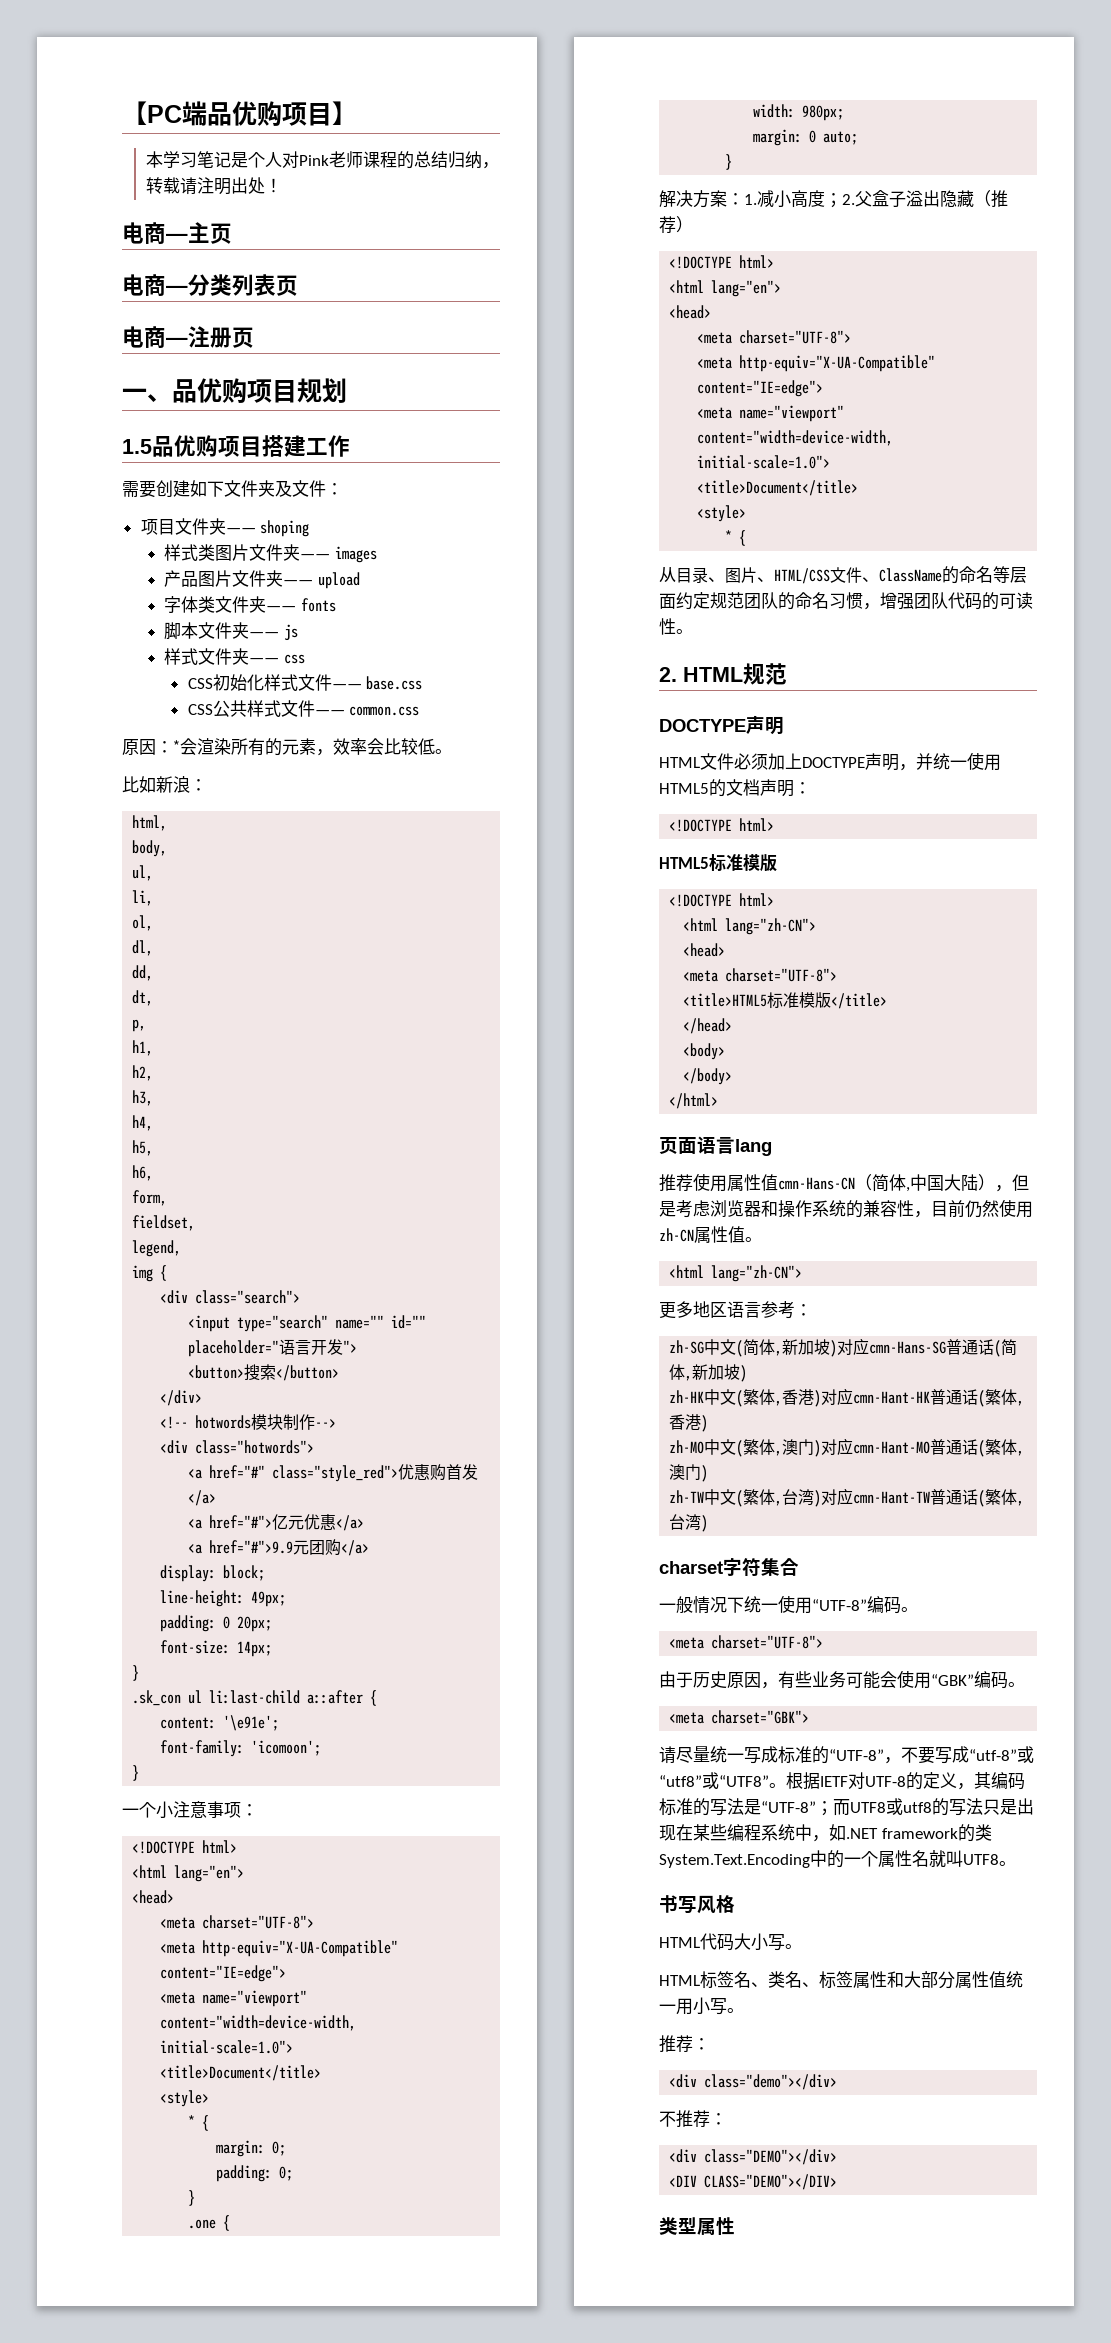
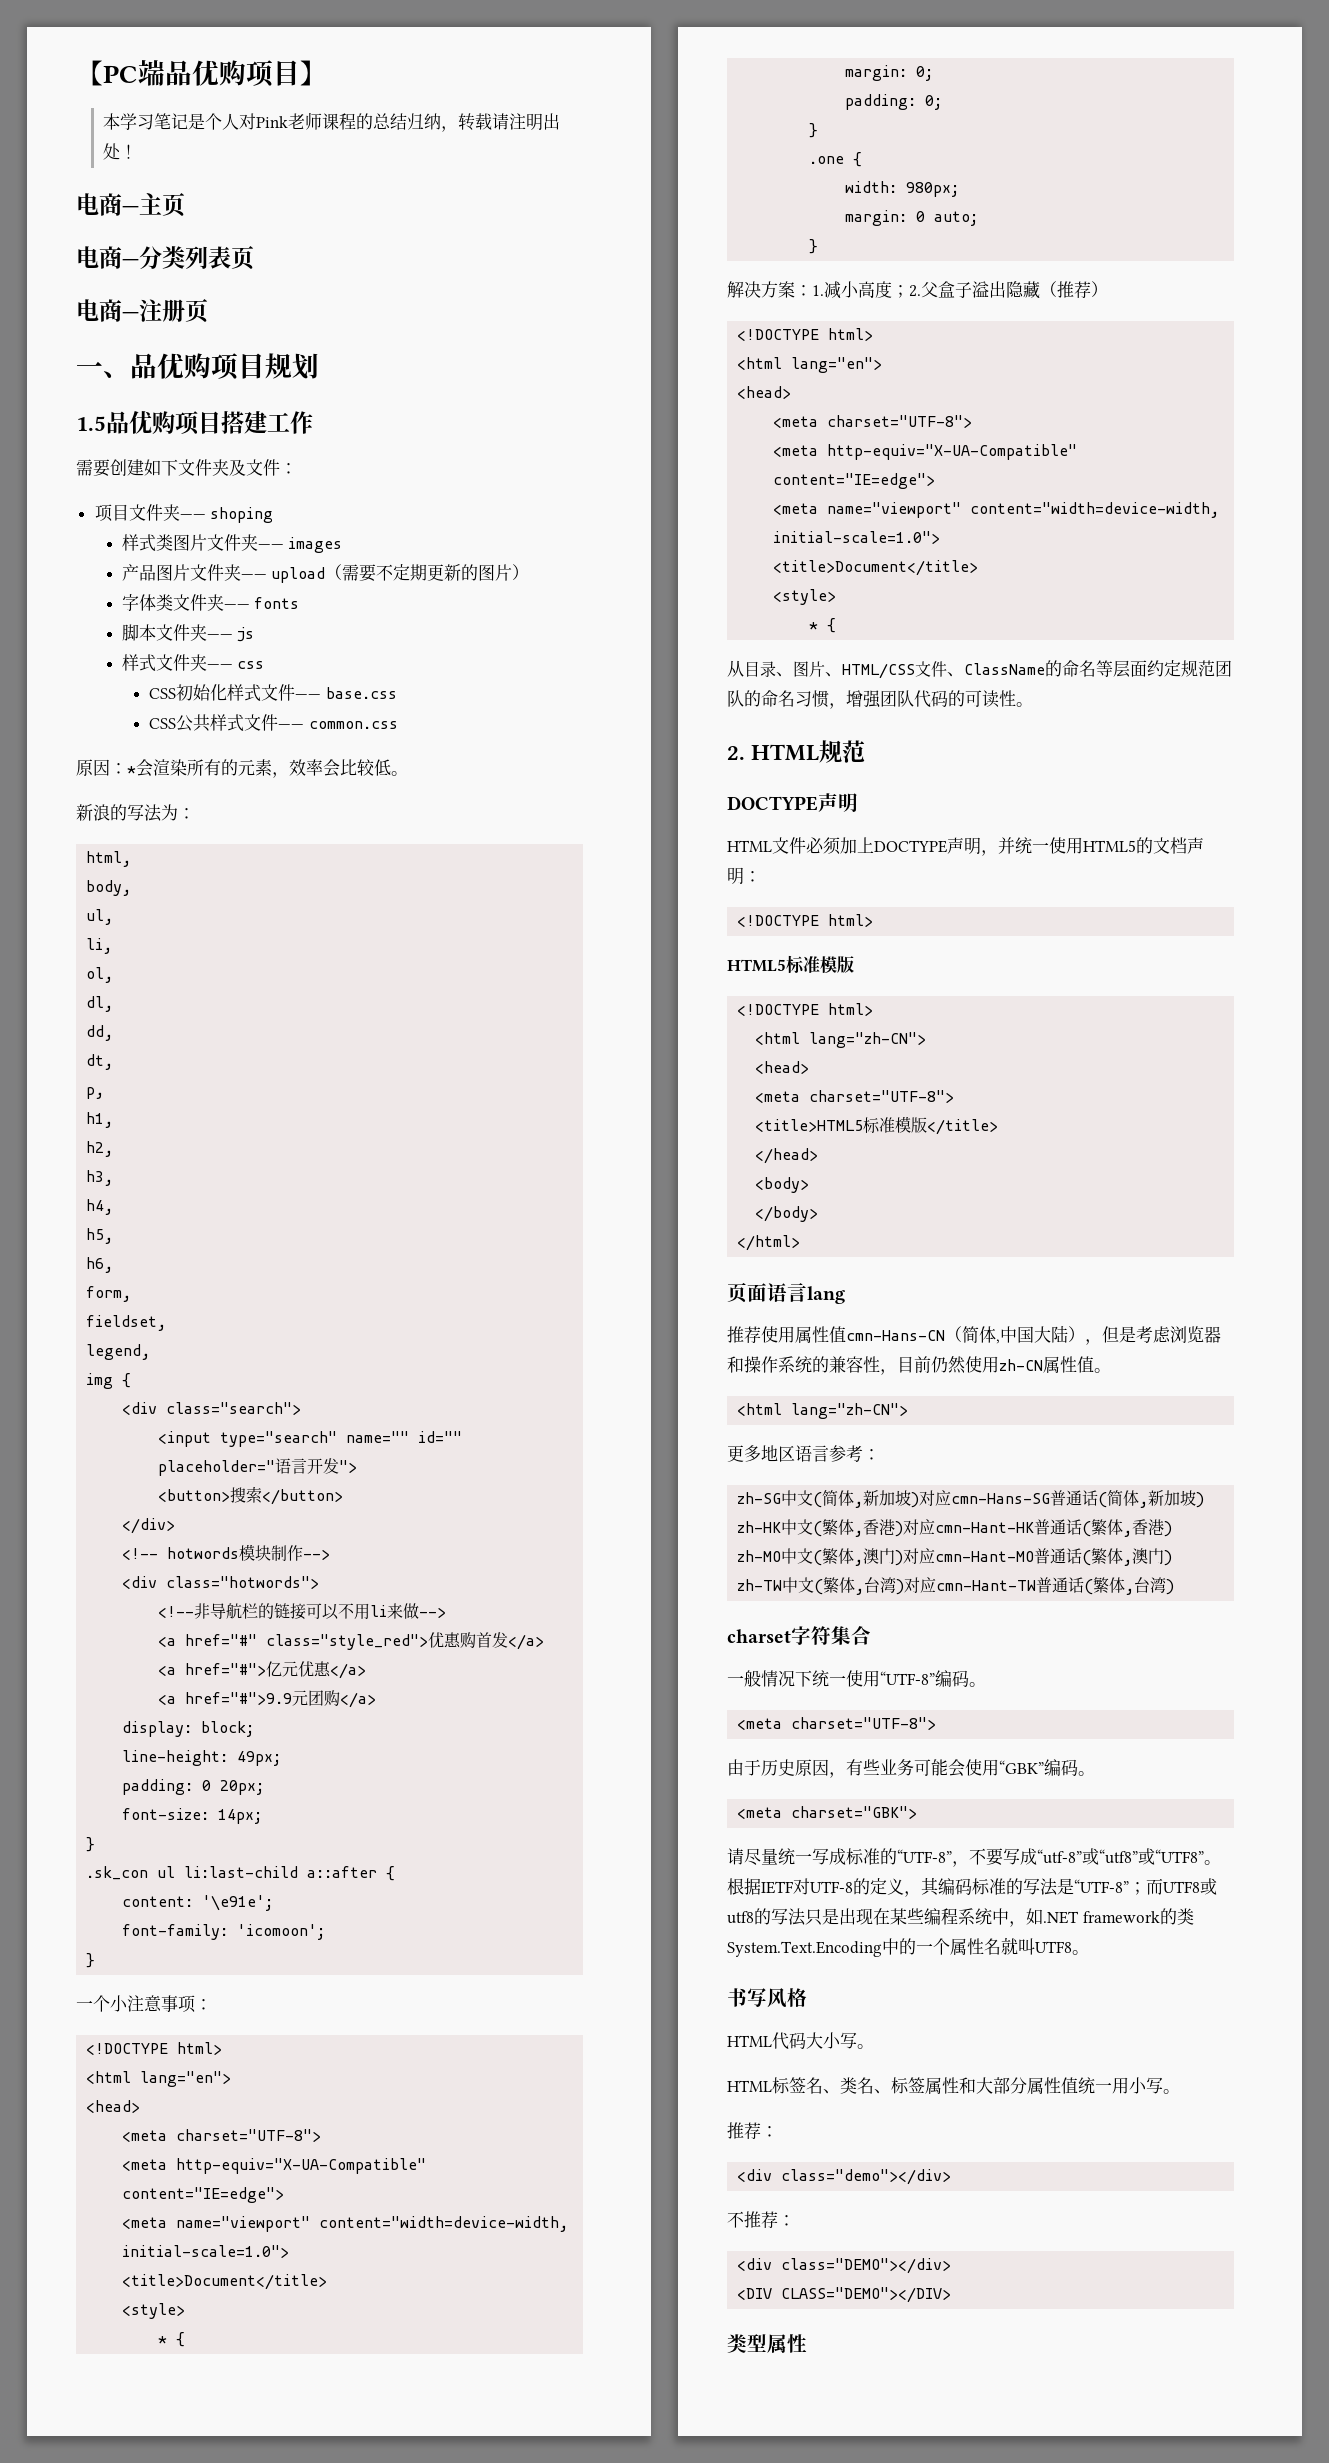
(360, 580) none -> [325,564,530,582] （需要不定期更新的图片）
[122,776,190,793] 比如新浪 -> [76,804,178,822] 新浪的写法为
(315, 1447) none -> [158,1603,447,1620] // <!--非导航栏的链接可以不用li来做-->

